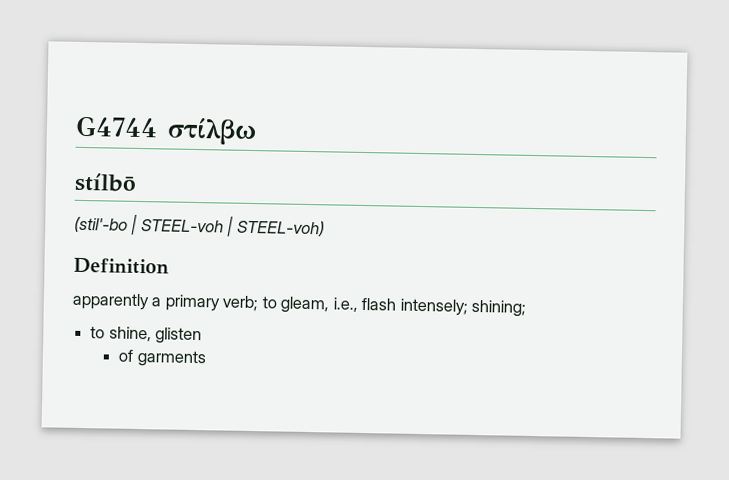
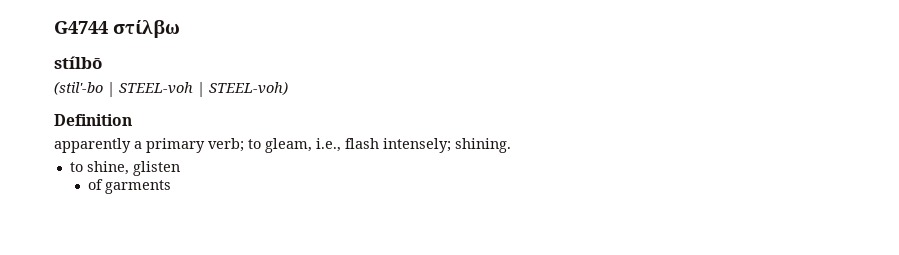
[471,299,527,317] shining; -> [455,138,511,153] shining.

